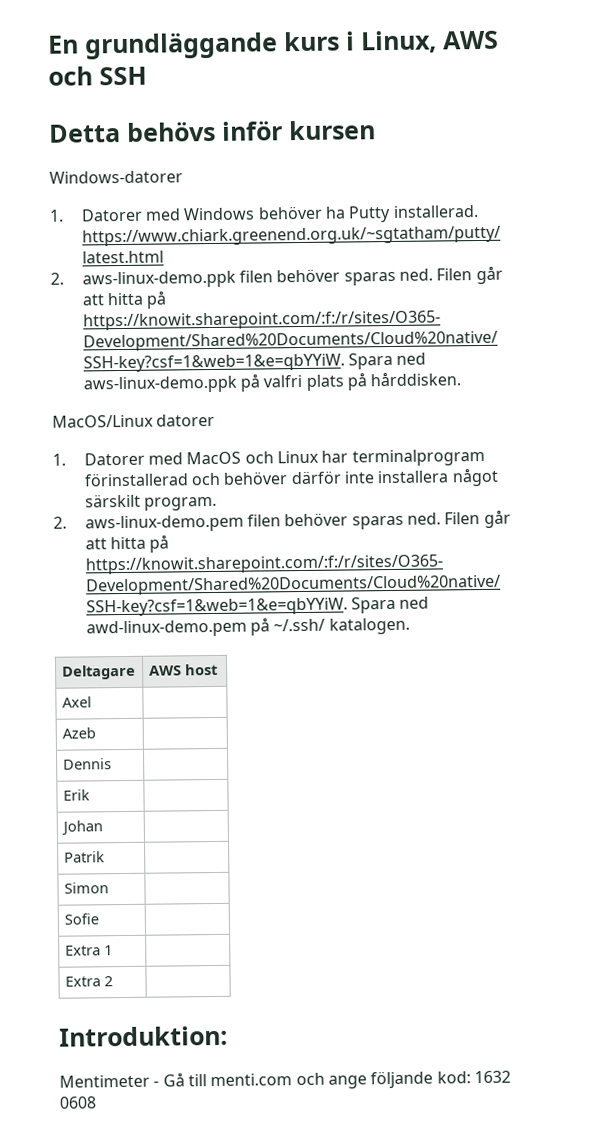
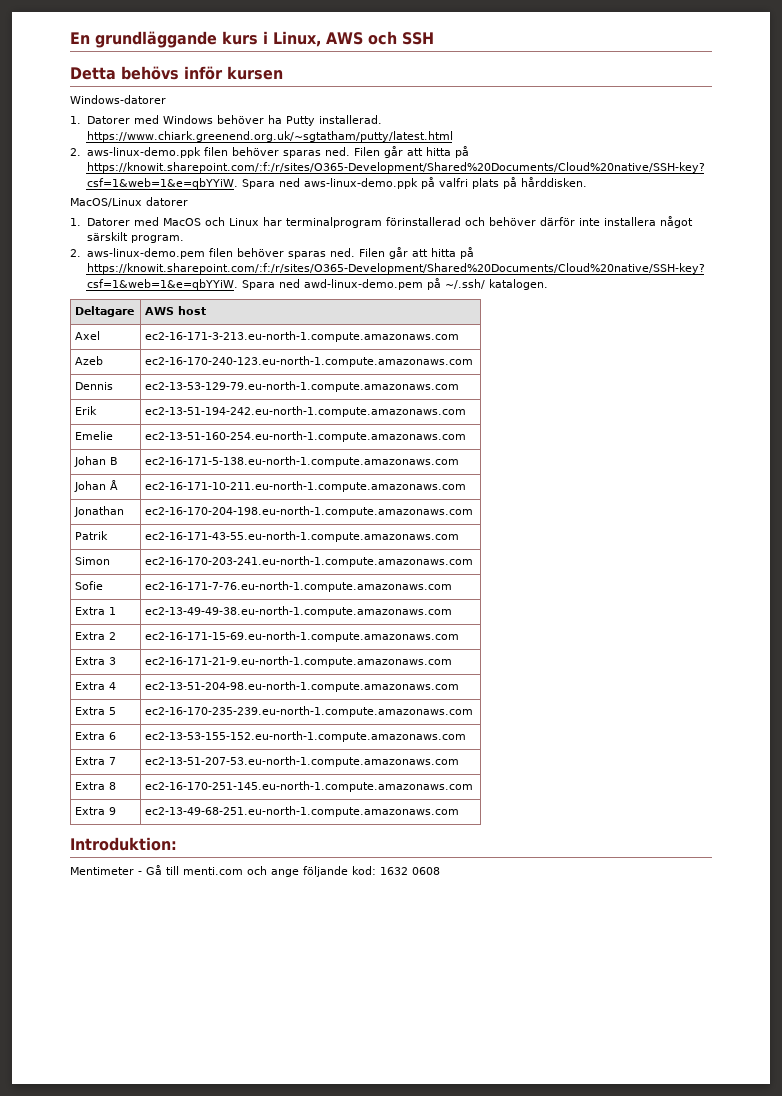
(92, 702) none -> [145,331,460,342] ec2-16-171-3-213.eu-north-1.compute.amazonaws.com
(96, 733) none -> [145,356,474,367] ec2-16-170-240-123.eu-north-1.compute.amazonaws.com
(112, 764) none -> [145,381,460,392] ec2-13-53-129-79.eu-north-1.compute.amazonaws.com
[60,820,103,836] // Johan | -> [145,406,467,417] [75,431,114,440] [145,431,467,442] [74,456,119,467] [145,456,460,467] [74,480,119,492] [145,481,467,492] [74,506,125,517] [145,506,474,517] ec2-13-51-194-242.eu-north-1.compute.amazonaws.com // Emelie | ec2-13-51-160-254.eu-north-1.compute.amazonaws.com // Johan B | ec2-16-171-5-138.eu-north-1.compute.amazonaws.com // Johan Å | ec2-16-171-10-211.eu-north-1.compute.amazonaws.com // Jonathan | ec2-16-170-204-198.eu-north-1.compute.amazonaws.com
(105, 857) none -> [145,531,460,542] ec2-16-171-43-55.eu-north-1.compute.amazonaws.com
(109, 888) none -> [145,556,474,567] ec2-16-170-203-241.eu-north-1.compute.amazonaws.com
(99, 919) none -> [145,581,453,592] ec2-16-171-7-76.eu-north-1.compute.amazonaws.com
(113, 950) none -> [145,606,453,617] ec2-13-49-49-38.eu-north-1.compute.amazonaws.com
(113, 981) none -> [145,631,460,642] [75,657,117,665] [145,656,453,667] [75,682,117,690] [145,681,460,692] [75,707,117,715] [145,706,474,717] [75,732,117,740] [145,731,467,742] [75,757,117,765] [145,756,460,767] [75,782,117,790] [145,781,474,792] [75,807,117,815] [145,806,460,817] ec2-16-171-15-69.eu-north-1.compute.amazonaws.com // Extra 3 | ec2-16-171-21-9.eu-north-1.compute.amazonaws.com // Extra 4 | ec2-13-51-204-98.eu-north-1.compute.amazonaws.com // Extra 5 | ec2-16-170-235-239.eu-north-1.compute.amazonaws.com // Extra 6 | ec2-13-53-155-152.eu-north-1.compute.amazonaws.com // Extra 7 | ec2-13-51-207-53.eu-north-1.compute.amazonaws.com // Extra 8 | ec2-16-170-251-145.eu-north-1.compute.amazonaws.com // Extra 9 | ec2-13-49-68-251.eu-north-1.compute.amazonaws.com

